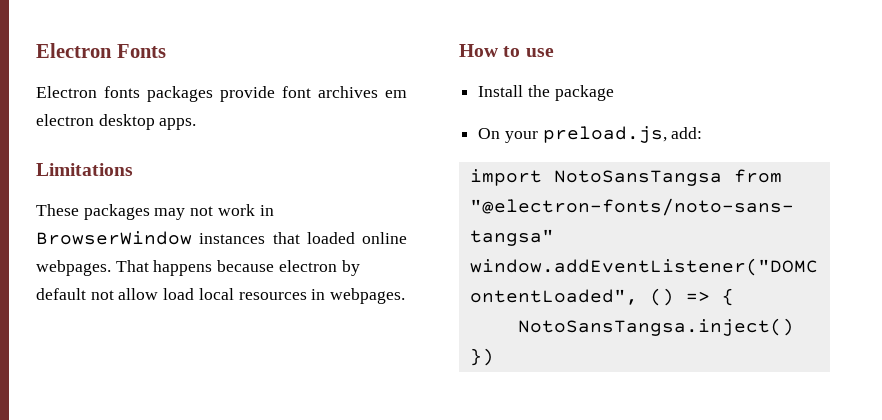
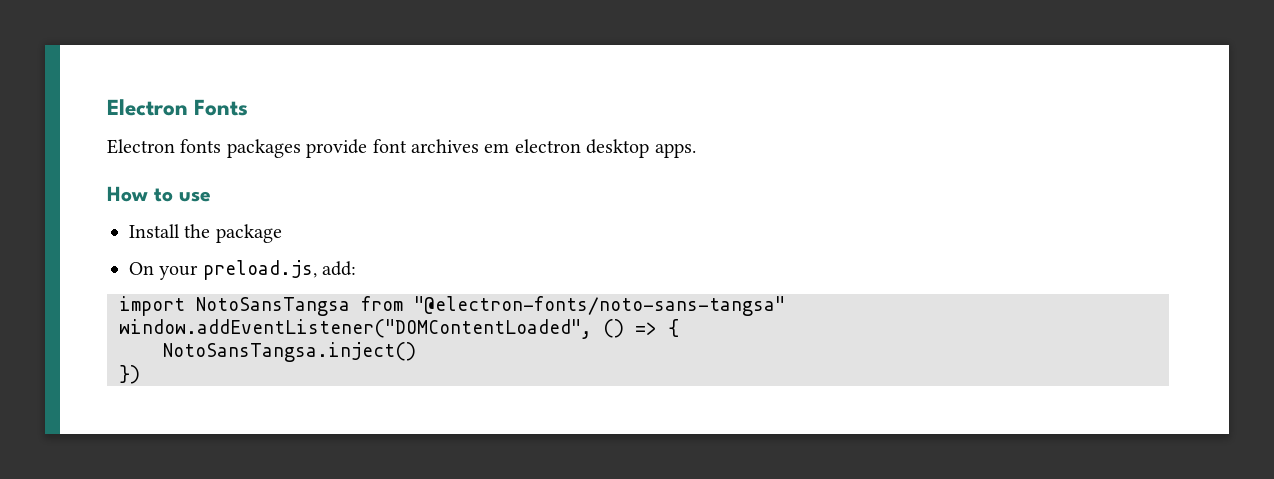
[36,163,133,176] [36,204,274,220] [36,231,407,245] [36,260,360,276] [36,288,406,304] // Limitations // These packages may not work in BrowserWindow instances that loaded online webpages. That happens because electron by default not allow load local resources in webpages. -> (696, 150) none

